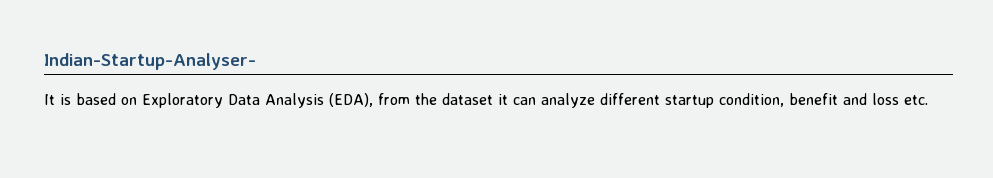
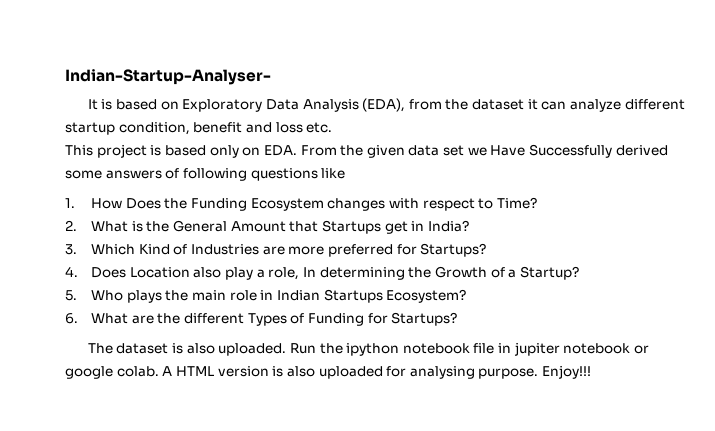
(928, 100) none -> [65,144,668,158] [65,168,346,181] [65,197,537,211] [65,220,469,234] [65,243,487,257] [65,266,579,280] [65,289,467,303] [65,312,458,326] [87,342,650,356] [65,365,592,379] // This project is based only on EDA. From the given data set we Have Successfully derived some answers of following questions like // 1. How Does the Funding Ecosystem changes with respect to Time? // 2. What is the General Amount that Startups get in India? // 3. Which Kind of Industries are more preferred for Startups? // 4. Does Location also play a role, In determining the Growth of a Startup? // 5. Who plays the main role in Indian Startups Ecosystem? // 6. What are the different Types of Funding for Startups? // The dataset is also uploaded. Run the ipython notebook file in jupiter notebook or google colab. A HTML version is also uploaded for analysing purpose. Enjoy!!!

